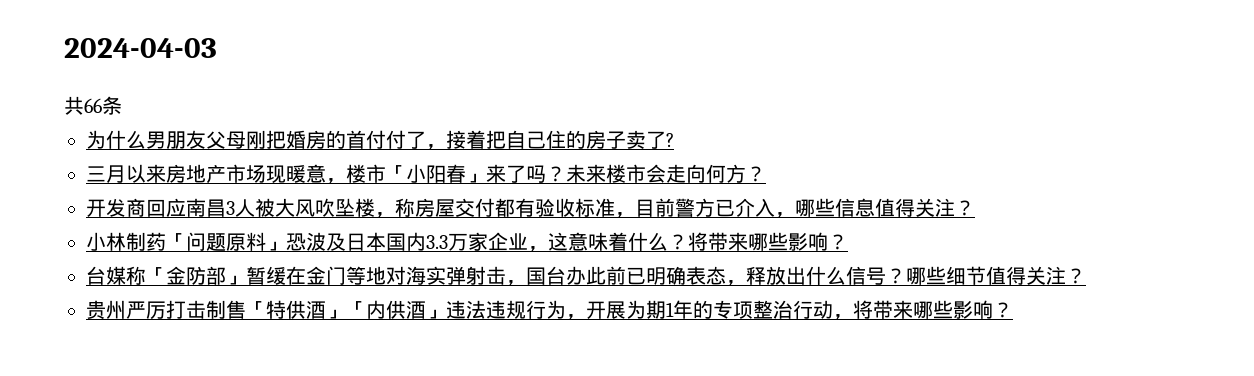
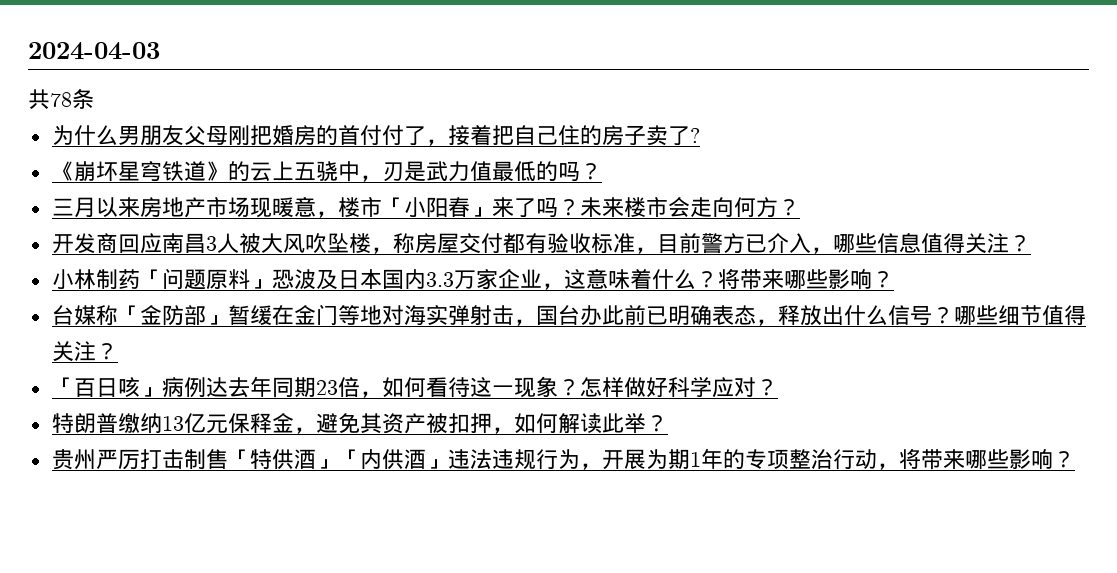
[84,98,102,113] 66 -> [50,92,72,107] 78
(674, 140) none -> [51,161,602,182] // 《崩坏星穹铁道》的云上五骁中，刃是武力值最低的吗？
(1086, 276) none -> [51,376,778,398] [51,413,668,434] // 「百日咳」病例达去年同期23倍，如何看待这一现象？怎样做好科学应对？ // 特朗普缴纳13亿元保释金，避免其资产被扣押，如何解读此举？

